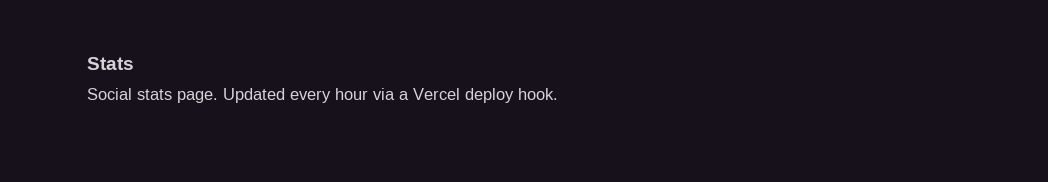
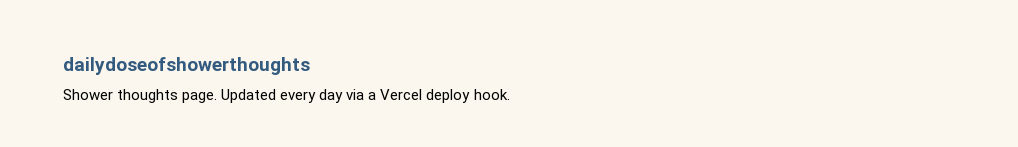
[87,57,134,70] [87,88,172,100] Stats // Social stats -> [63,57,310,75] [63,89,179,103] dailydoseofshowerthoughts // Shower thoughts
[335,88,368,100] hour -> [319,89,344,103] day

